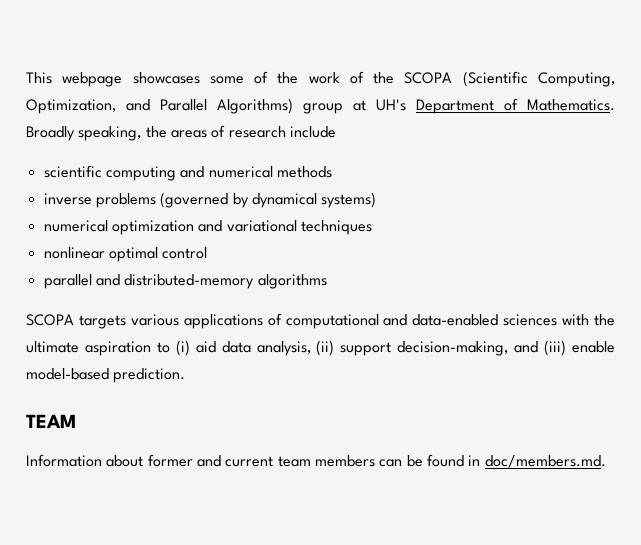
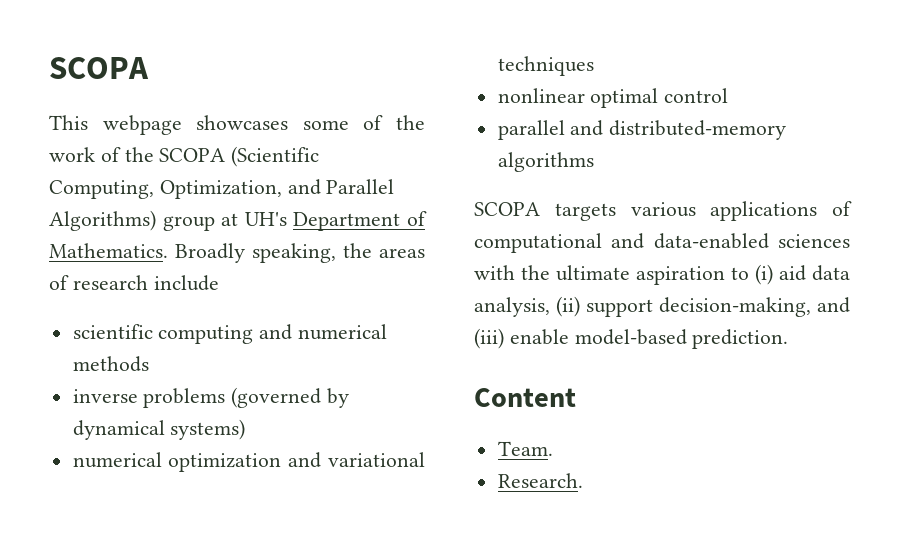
(26, 78) none -> [49,57,149,79] SCOPA //
[26,414,76,428] [26,454,606,468] TEAM // Information about former and current team members can be found in doc/members.md. -> [474,388,576,407] [497,441,553,456] [497,473,583,488] Content // Team. // Research.

